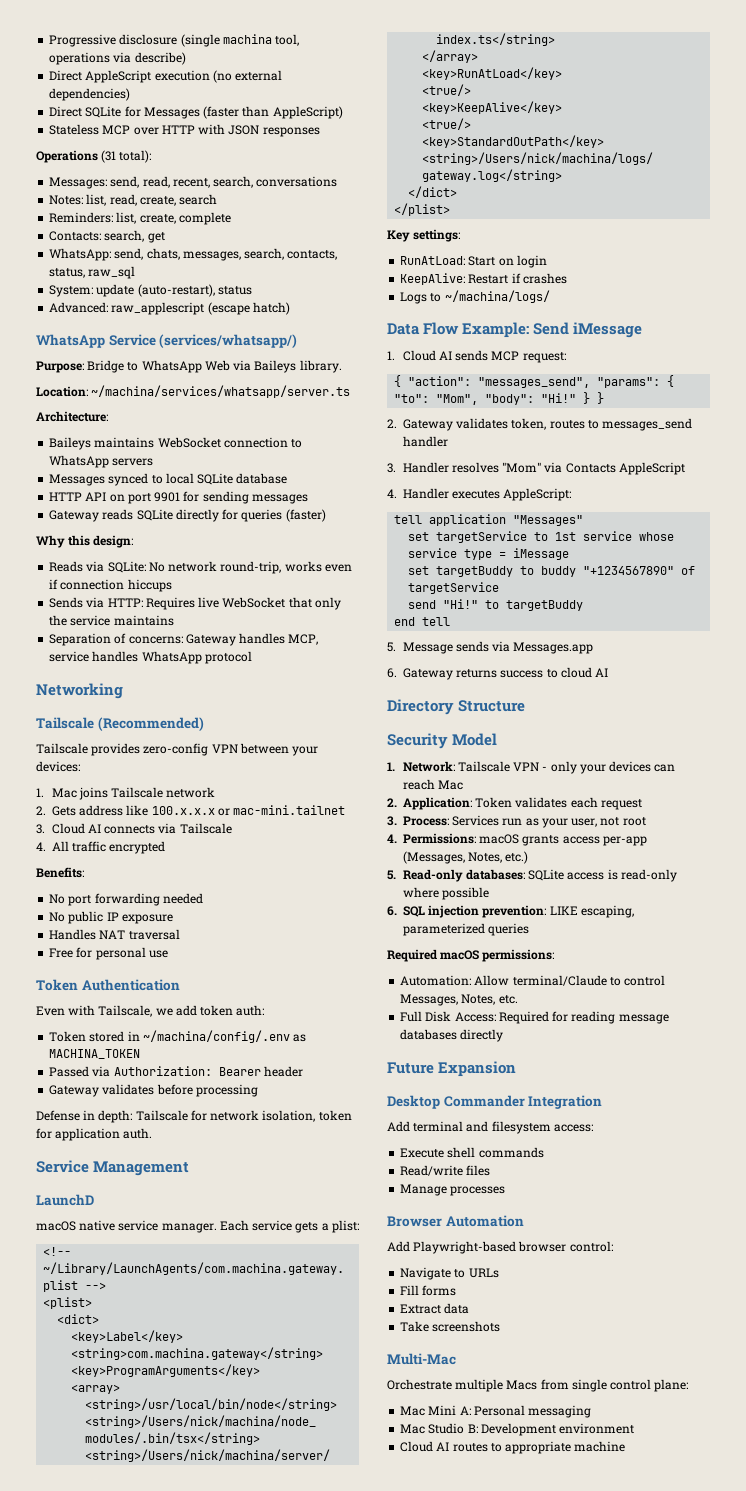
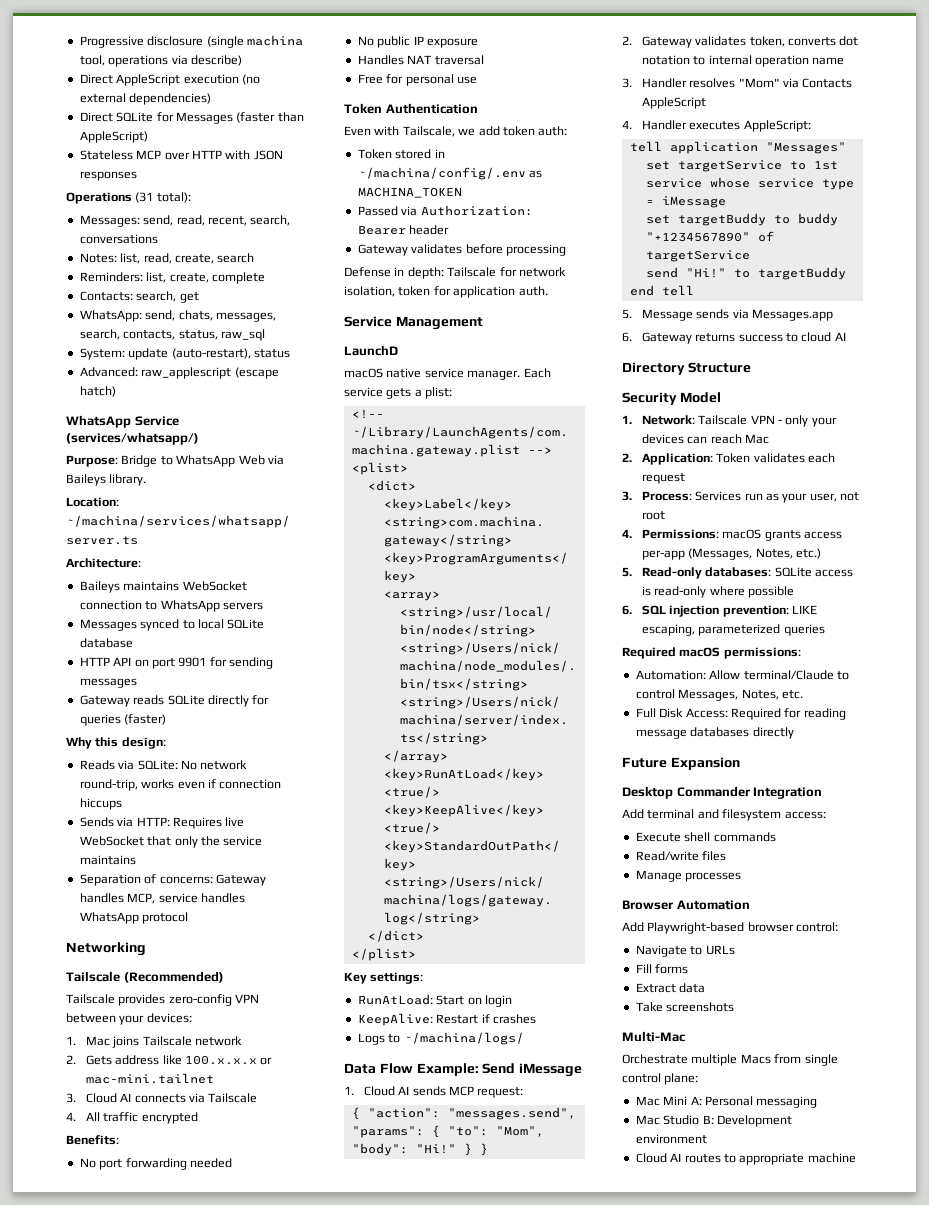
[478,377,591,388] "messages_send", -> [447,1107,576,1120] "messages.send",
[549,418,693,431] [403,436,448,447] routes to messages_send handler -> [787,36,859,46] [641,55,845,67] converts dot notation to internal operation name

